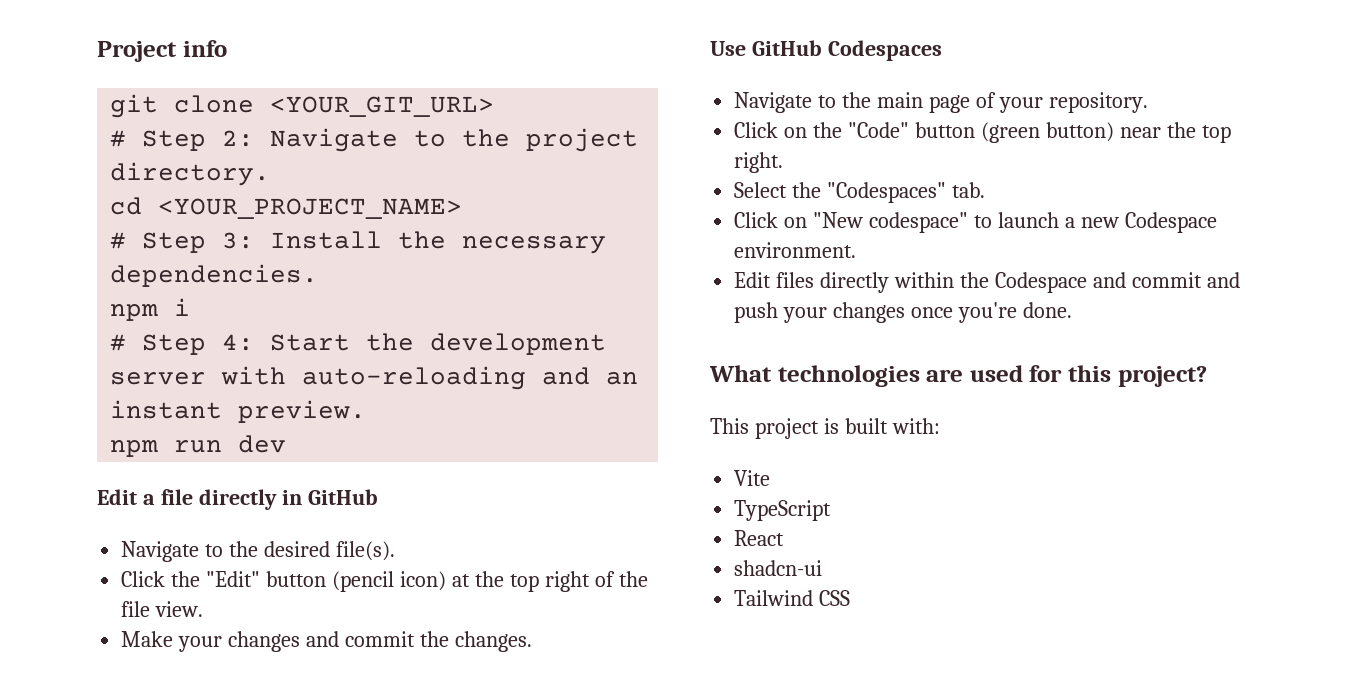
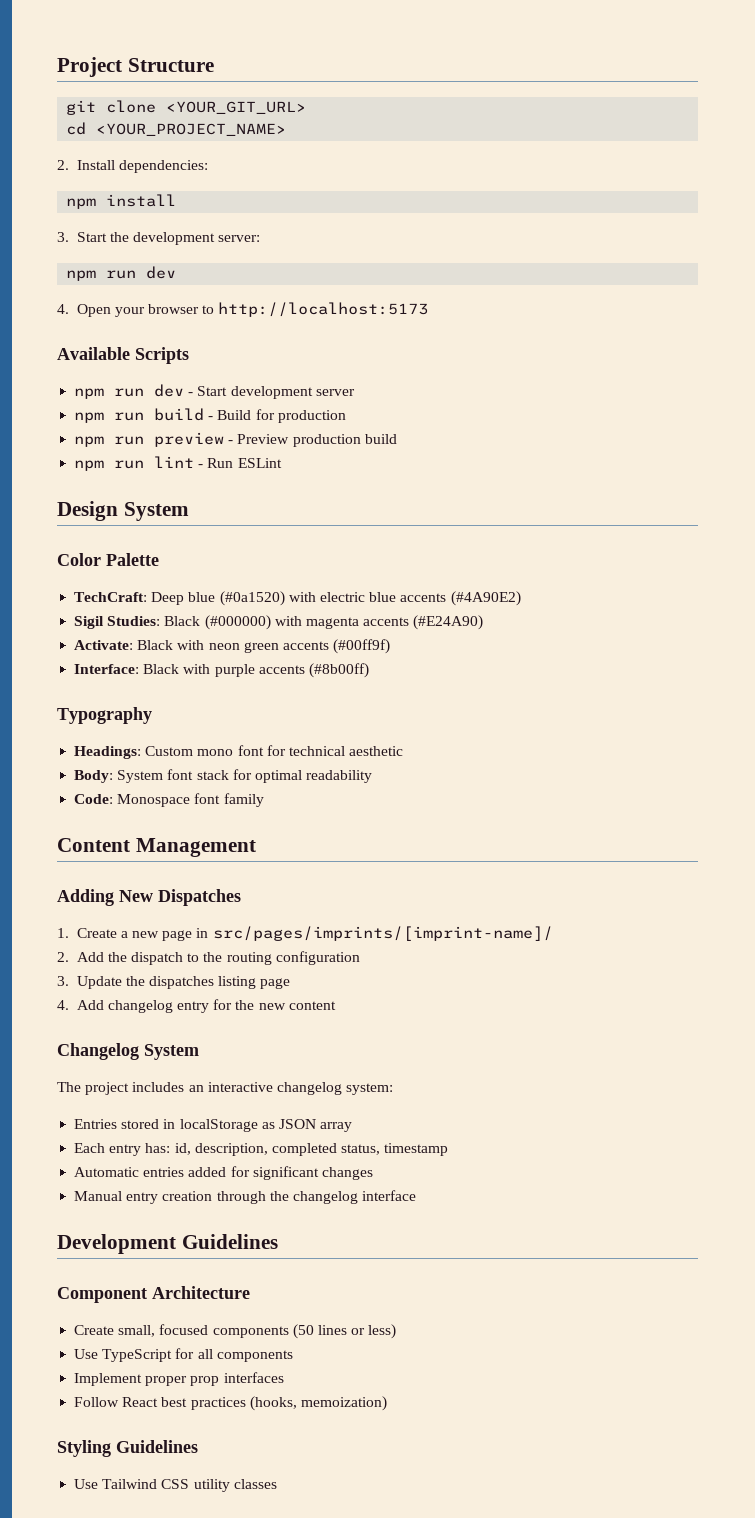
[182,40,227,57] info -> [127,58,214,72] Structure
[110,128,639,152] [110,162,271,186] [110,197,463,219] [110,231,607,254] [110,264,319,287] [110,298,191,321] [110,333,607,355] [110,366,639,390] [110,400,367,423] [110,435,287,457] [97,489,378,510] [121,541,395,562] [121,571,648,592] [121,601,204,617] [121,631,532,652] [710,40,942,61] [734,92,1148,113] [734,122,1231,143] [734,152,784,173] [734,182,986,203] [734,212,1217,233] [734,242,857,258] [734,272,1240,293] [734,302,1072,323] [709,365,1207,387] [710,418,940,439] [734,470,771,486] [734,500,832,521] [734,530,785,546] [734,560,823,576] [734,590,851,606] # Step 2: Navigate to the project directory. // cd <YOUR_PROJECT_NAME> // # Step 3: Install the necessary dependencies. // npm i // # Step 4: Start the development server with auto-reloading and an instant preview. // npm run dev // Edit a file directly in GitHub // Navigate to the desired file(s). // Click the "Edit" button (pencil icon) at the top right of the file view. // Make your changes and commit the changes. // Use GitHub Codespaces // Navigate to the main page of your repository. // Click on the "Code" button (green button) near the top right. // Select the "Codespaces" tab. // Click on "New codespace" to launch a new Codespace environment. // Edit files directly within the Codespace and commit and push your changes once you're done. // What technologies are used for this project? // This project is built with: // Vite // TypeScript // React // shadcn-ui // Tailwind CSS -> [66,122,287,136] [57,160,208,173] [66,194,177,209] [57,232,261,245] [66,266,177,281] [57,302,429,317] [57,347,189,364] [74,384,355,399] [74,408,346,423] [74,432,397,447] [74,456,282,471] [57,501,189,521] [57,553,159,566] [74,591,521,606] [74,615,484,630] [74,639,391,654] [74,663,369,678] [57,707,152,724] [74,745,404,759] [74,769,373,783] [74,793,264,807] [57,838,256,857] [57,889,241,906] [57,926,553,941] [57,951,360,965] [57,976,291,989] [57,999,336,1013] [57,1043,199,1060] [57,1082,394,1095] [74,1119,353,1132] [74,1143,449,1156] [74,1166,373,1180] [74,1190,417,1204] [57,1234,278,1254] [57,1286,250,1303] [74,1324,397,1339] [74,1348,293,1362] [74,1372,284,1386] [74,1396,387,1411] [57,1440,198,1457] [74,1479,277,1492] cd <YOUR_PROJECT_NAME> // 2. Install dependencies: // npm install // 3. Start the development server: // npm run dev // 4. Open your browser to http://localhost:5173 // Available Scripts // npm run dev - Start development server // npm run build - Build for production // npm run preview - Preview production build // npm run lint - Run ESLint // Design System // Color Palette // TechCraft: Deep blue (#0a1520) with electric blue accents (#4A90E2) // Sigil Studies: Black (#000000) with magenta accents (#E24A90) // Activate: Black with neon green accents (#00ff9f) // Interface: Black with purple accents (#8b00ff) // Typography // Headings: Custom mono font for technical aesthetic // Body: System font stack for optimal readability // Code: Monospace font family // Content Management // Adding New Dispatches // 1. Create a new page in src/pages/imprints/[imprint-name]/ // 2. Add the dispatch to the routing configuration // 3. Update the dispatches listing page // 4. Add changelog entry for the new content // Changelog System // The project includes an interactive changelog system: // Entries stored in localStorage as JSON array // Each entry has: id, description, completed status, timestamp // Automatic entries added for significant changes // Manual entry creation through the changelog interface // Development Guidelines // Component Architecture // Create small, focused components (50 lines or less) // Use TypeScript for all components // Implement proper prop interfaces // Follow React best practices (hooks, memoization) // Styling Guidelines // Use Tailwind CSS utility classes

